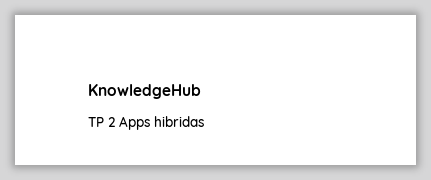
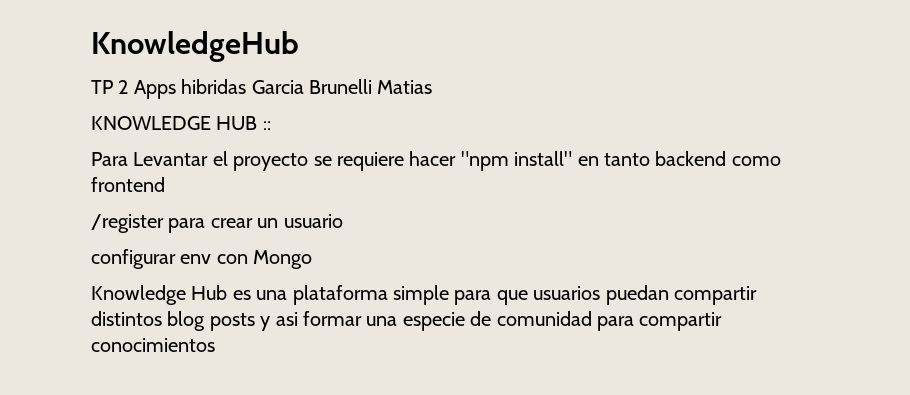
(204, 121) none -> [251,79,433,94] [91,116,271,130] [91,151,781,171] [91,177,165,192] [91,214,343,233] [91,249,313,269] [91,285,757,305] [91,311,723,331] [91,338,215,352] Garcia Brunelli Matias // KNOWLEDGE HUB :: // Para Levantar el proyecto se requiere hacer "npm install" en tanto backend como frontend // /register para crear un usuario // configurar env con Mongo // Knowledge Hub es una plataforma simple para que usuarios puedan compartir distintos blog posts y asi formar una especie de comunidad para compartir conocimientos

